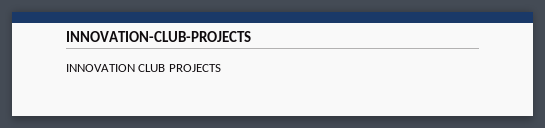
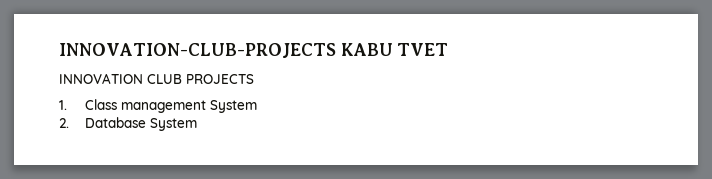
(251, 36) none -> [340,43,449,56] KABU TVET
(221, 68) none -> [59,99,258,113] [59,117,198,131] // 1. Class management System // 2. Database System

